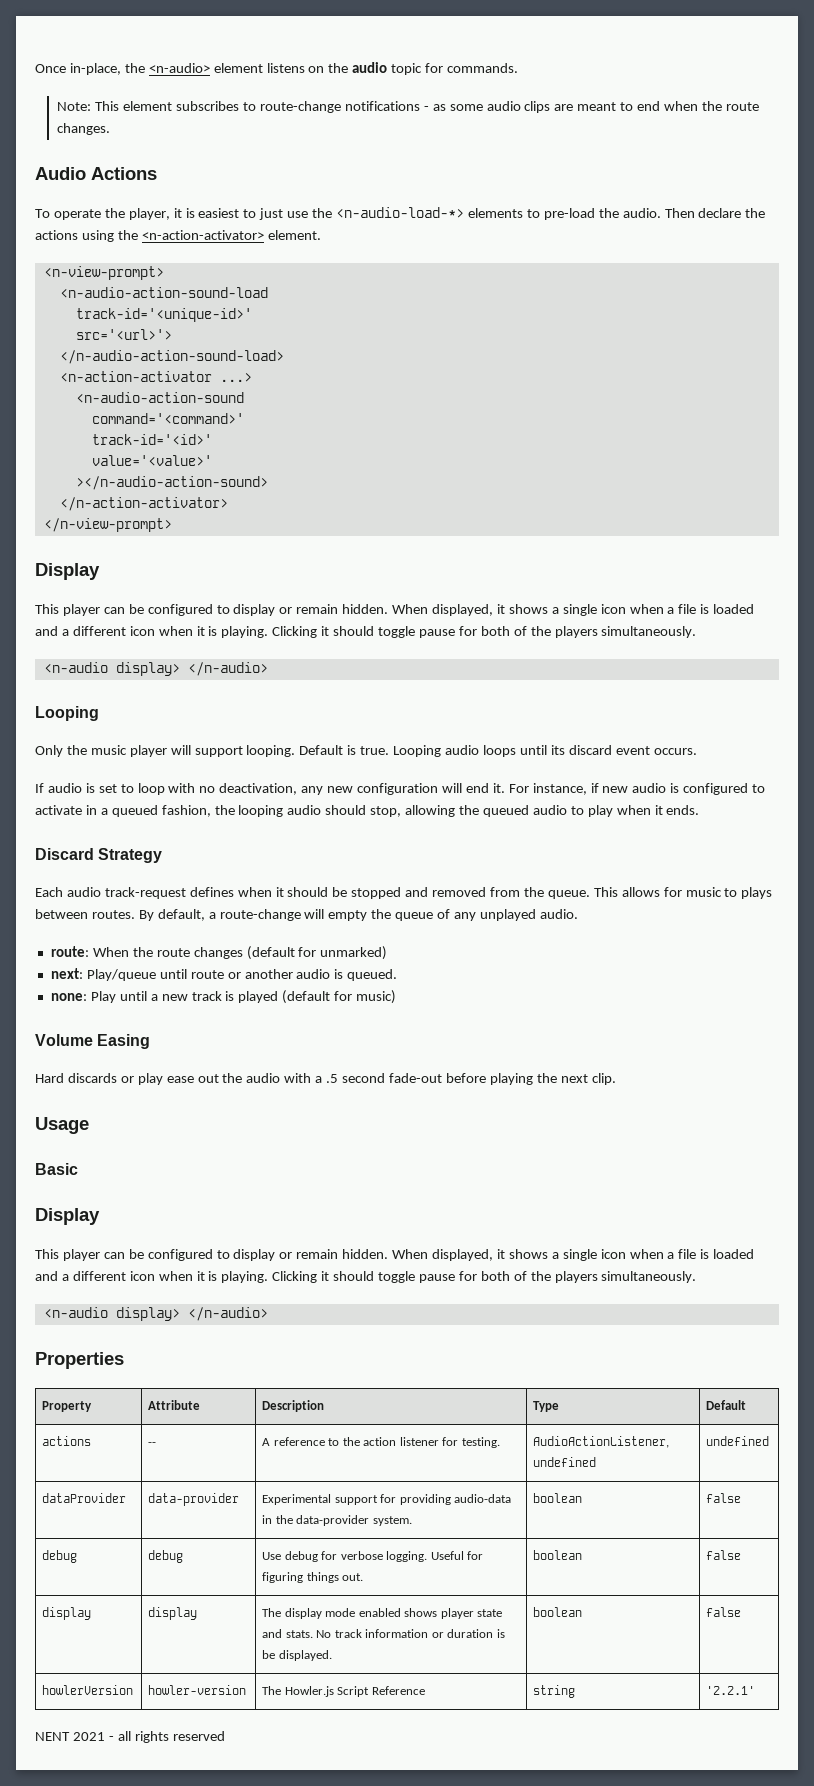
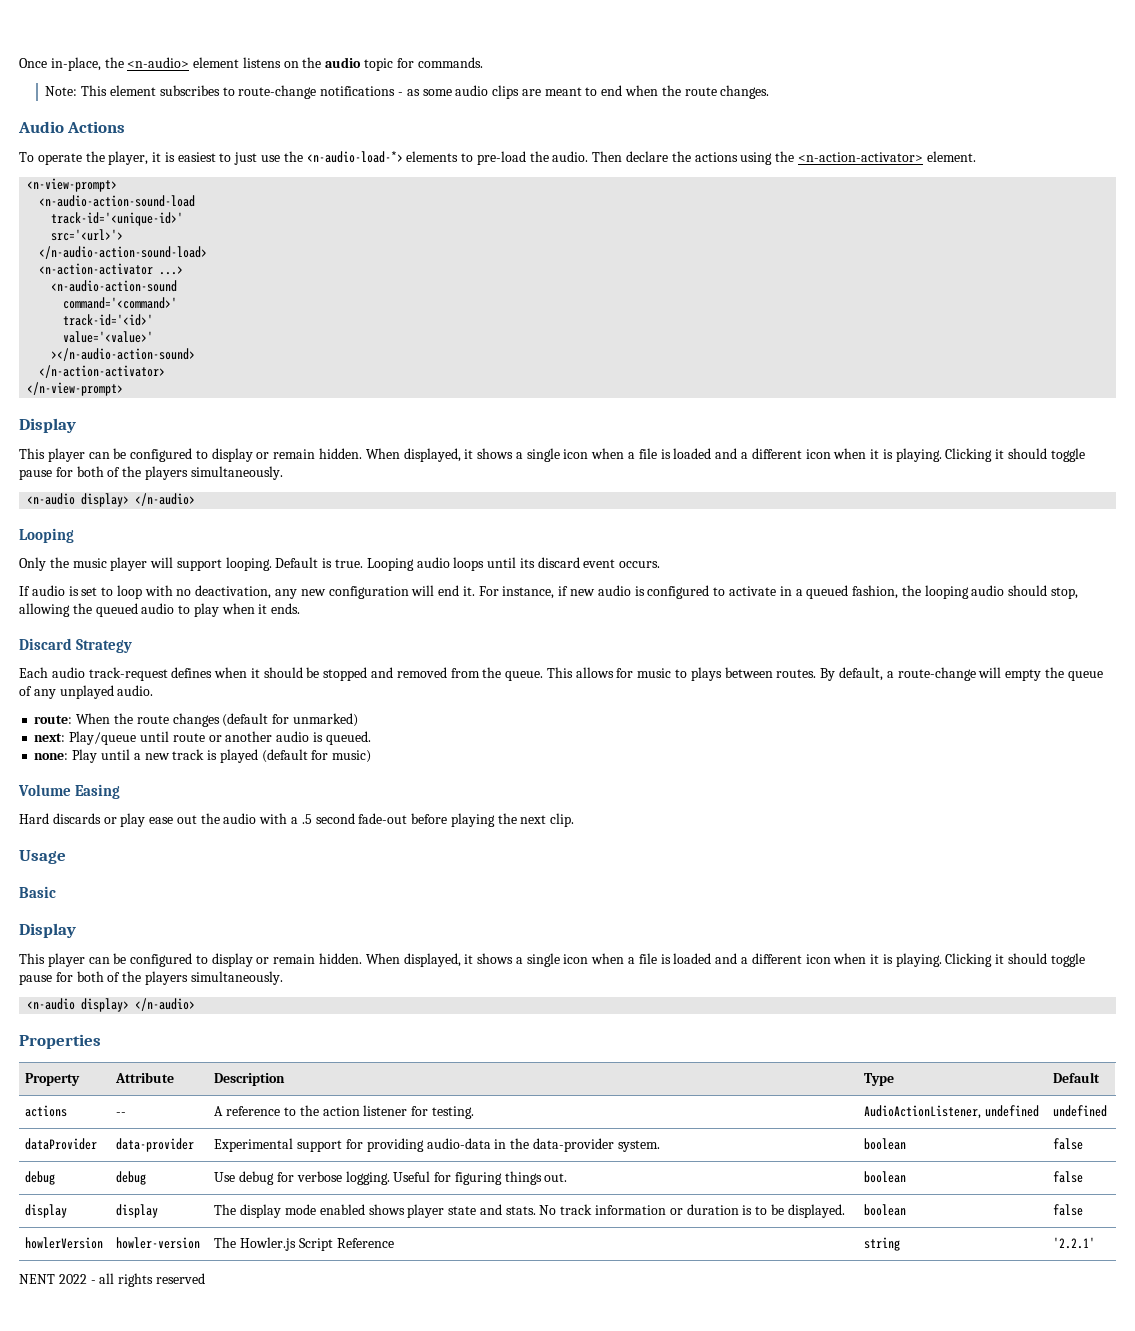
(505, 1633) none -> [755,1206,768,1215] to
[72,1732,105,1741] 2021 -> [58,1274,87,1284] 2022

